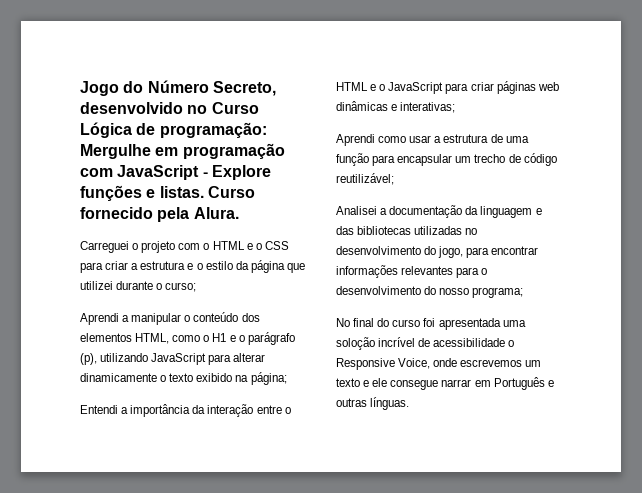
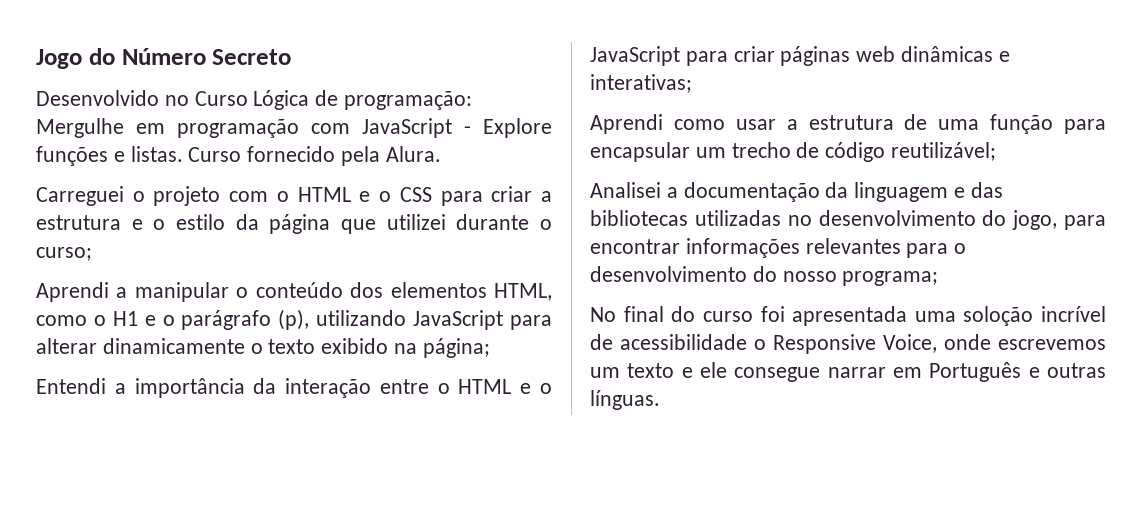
[212,81,276,96] [80,102,183,114] Secreto, desenvolvido -> [212,49,292,65] [36,90,159,106] Secreto // Desenvolvido

